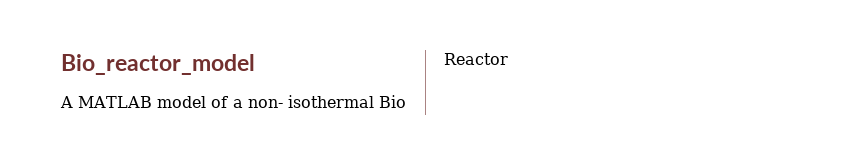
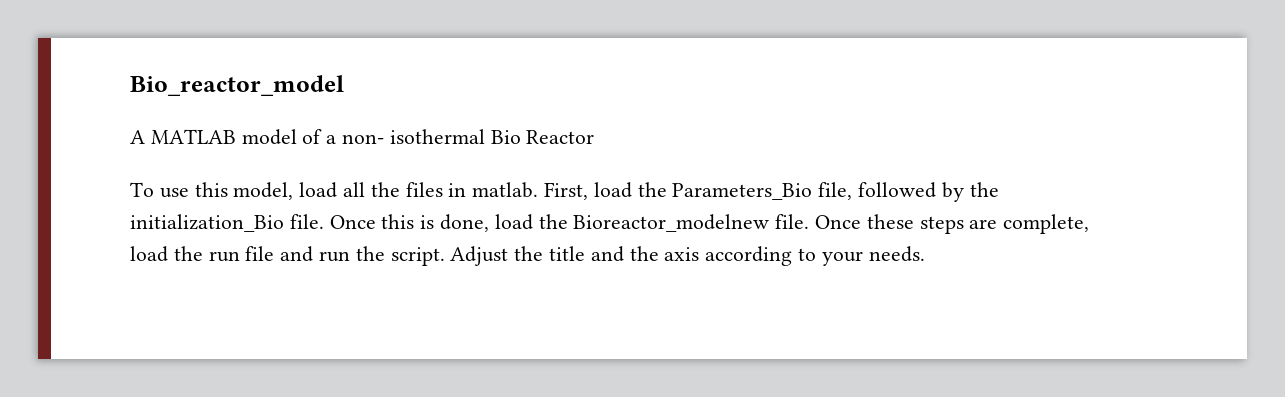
(508, 59) none -> [130,182,999,202] [130,214,1090,234] [130,246,925,266] // To use this model, load all the files in matlab. First, load the Parameters_Bio file, followed by the initialization_Bio file. Once this is done, load the Bioreactor_modelnew file. Once these steps are complete, load the run file and run the script. Adjust the title and the axis according to your needs.

